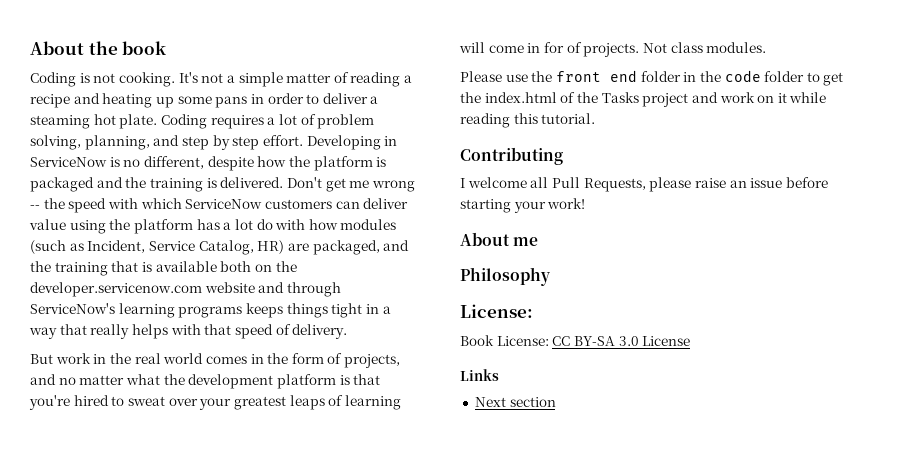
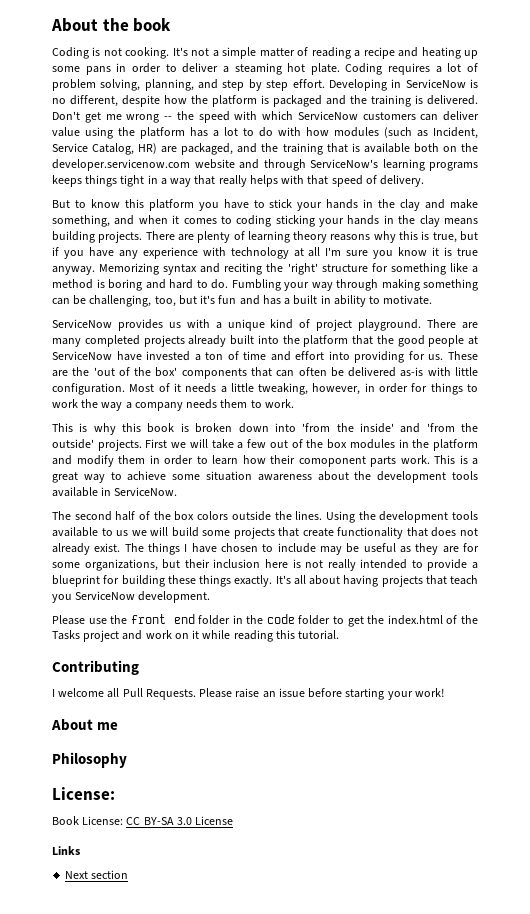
(253, 224) none -> [243,128,254,136] to
[55,353,401,368] [30,374,381,389] [29,395,401,410] [459,42,767,57] work in the real world comes in the form of projects, and no matter what the development platform is that you're hired to sweat over your greatest leaps of learning will come in for of projects. Not class modules. -> [74,199,479,211] [52,215,478,227] [52,231,479,243] [52,247,479,259] [52,263,478,275] [52,279,478,291] [52,295,433,307] [52,319,479,331] [52,335,478,347] [52,351,479,363] [52,367,478,379] [52,383,479,395] [52,399,294,411] [52,423,478,435] [52,439,478,451] [52,455,478,467] [52,471,479,483] [52,487,178,497] [52,511,478,523] [52,527,479,539] [52,543,479,555] [52,559,478,571] [52,575,478,587] [52,591,211,603] to know this platform you have to stick your hands in the clay and make something, and when it comes to coding sticking your hands in the clay means building projects. There are plenty of learning theory reasons why this is true, but if you have any experience with technology at all I'm sure you know it is true anyway. Memorizing syntax and reciting the 'right' structure for something like a method is boring and hard to do. Fumbling your way through making something can be challenging, too, but it's fun and has a built in ability to motivate. // ServiceNow provides us with a unique kind of project playground. There are many completed projects already built into the platform that the good people at ServiceNow have invested a ton of time and effort into providing for us. These are the 'out of the box' components that can often be delivered as-is with little configuration. Most of it needs a little tweaking, however, in order for things to work the way a company needs them to work. // This is why this book is broken down into 'from the inside' and 'from the outside' projects. First we will take a few out of the box modules in the platform and modify them in order to learn how their comoponent parts work. This is a great way to achieve some situation awareness about the development tools available in ServiceNow. // The second half of the box colors outside the lines. Using the development tools available to us we will build some projects that create functionality that does not already exist. The things I have chosen to include may be useful as they are for some organizations, but their inclusion here is not really intended to provide a blueprint for building these things exactly. It's all about having projects that teach you ServiceNow development.
[583,177,692,192] Requests, please -> [145,688,233,700] Requests. Please

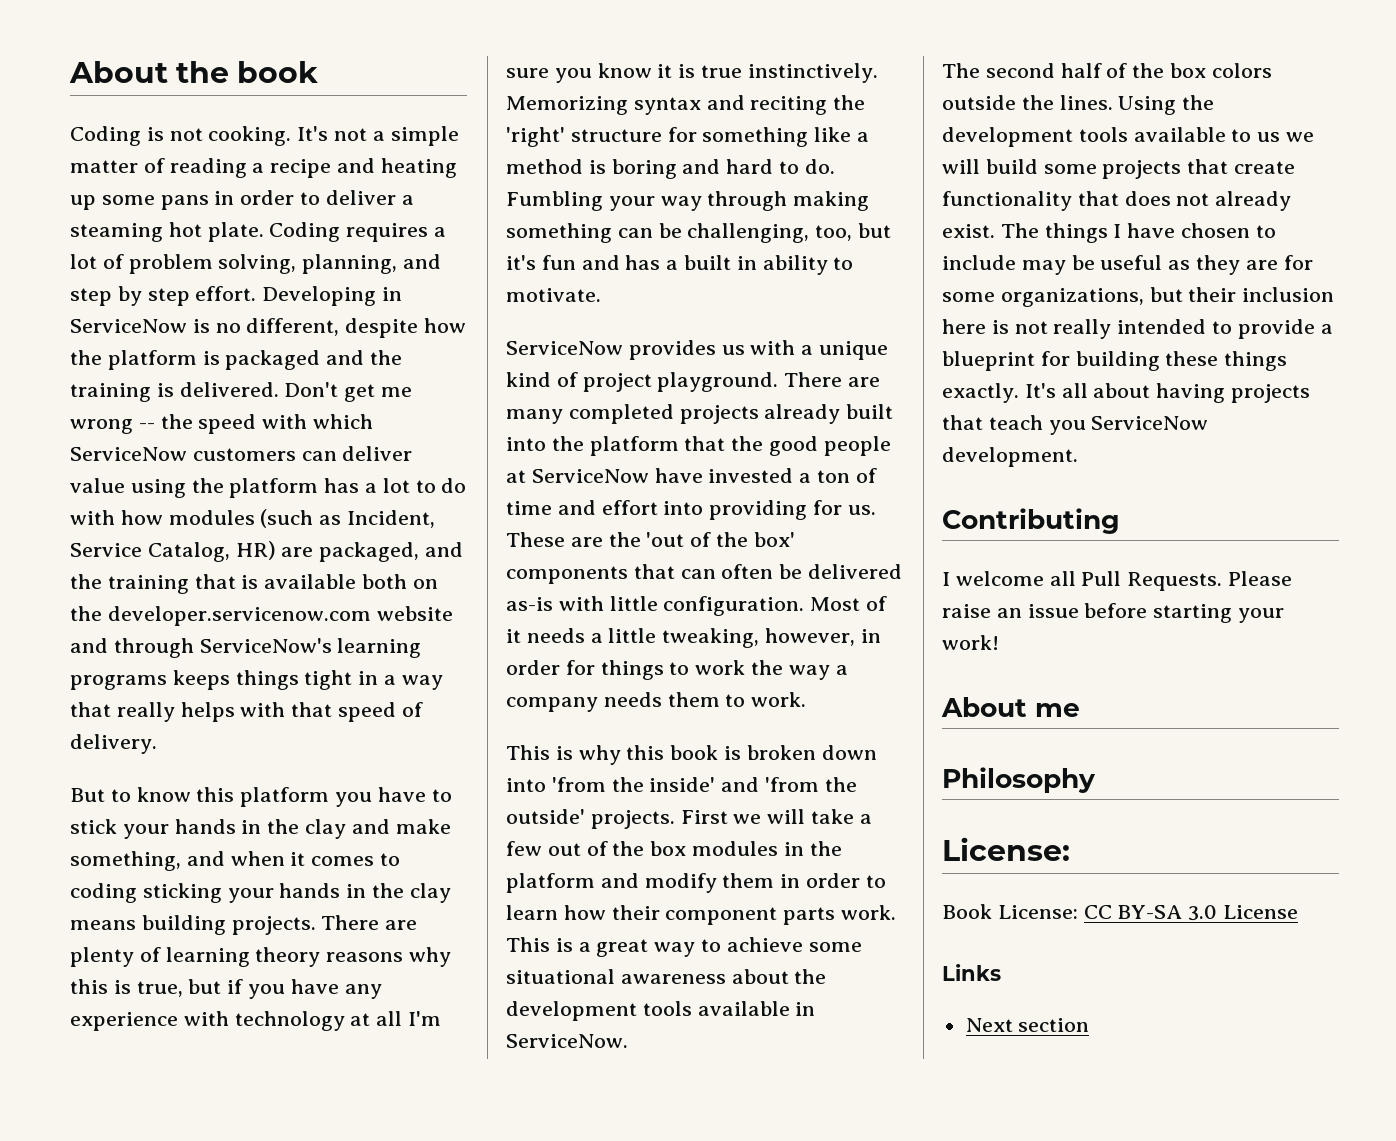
[52,266,95,275] anyway. -> [747,63,878,83] instinctively.
[298,456,366,467] comoponent -> [665,907,778,925] component
[206,471,252,481] situation -> [506,969,615,984] situational
[52,614,478,627] [52,630,340,642] // Please use the front end folder in the code folder to get the index.html of the Tasks project and work on it while reading this tutorial. -> (1078, 457) none

